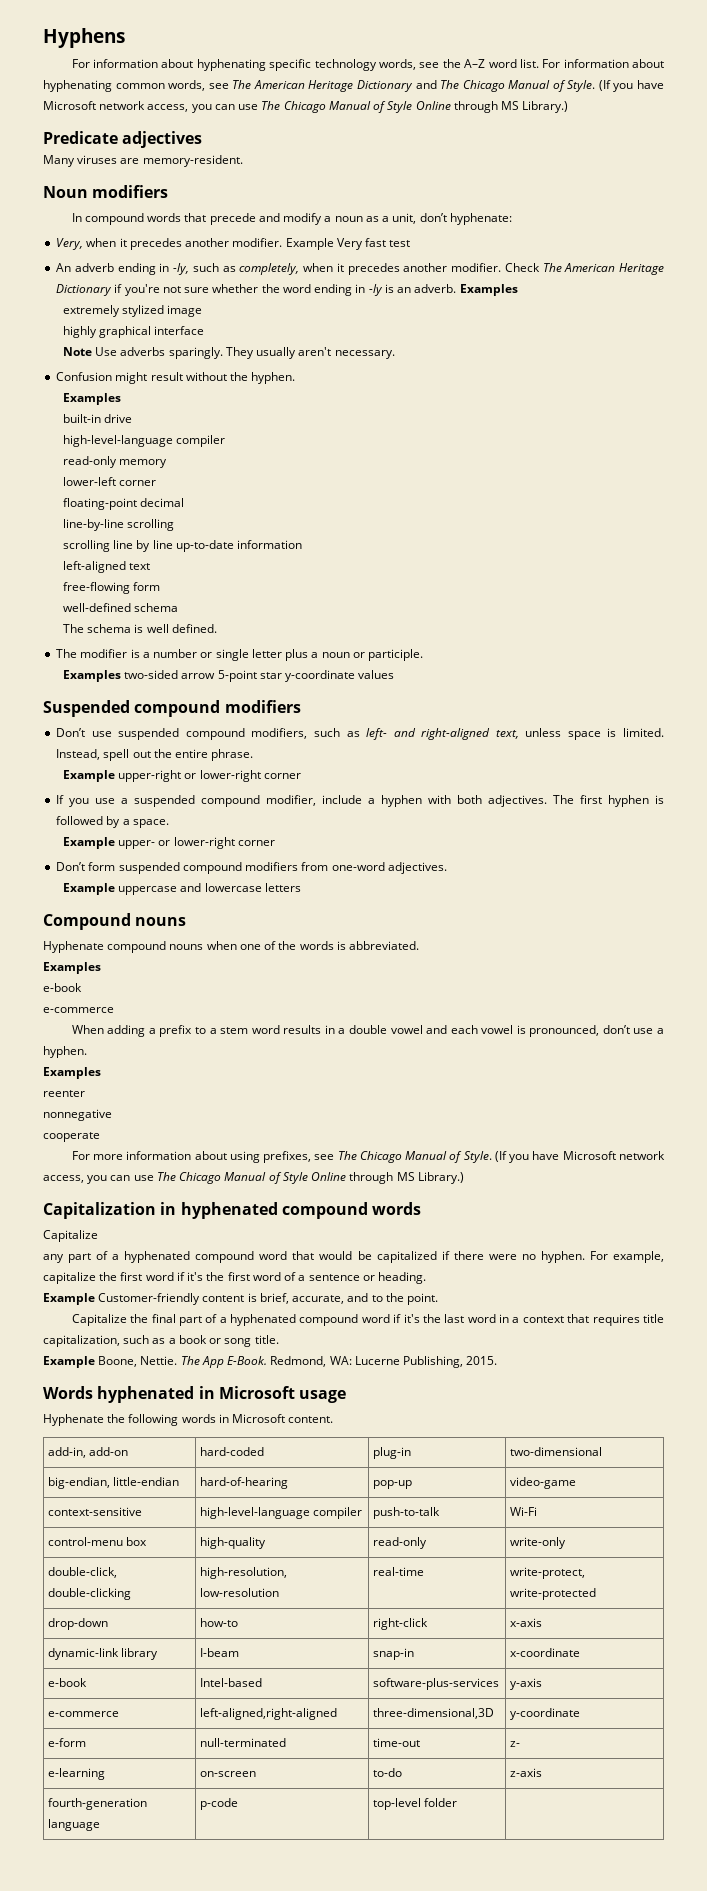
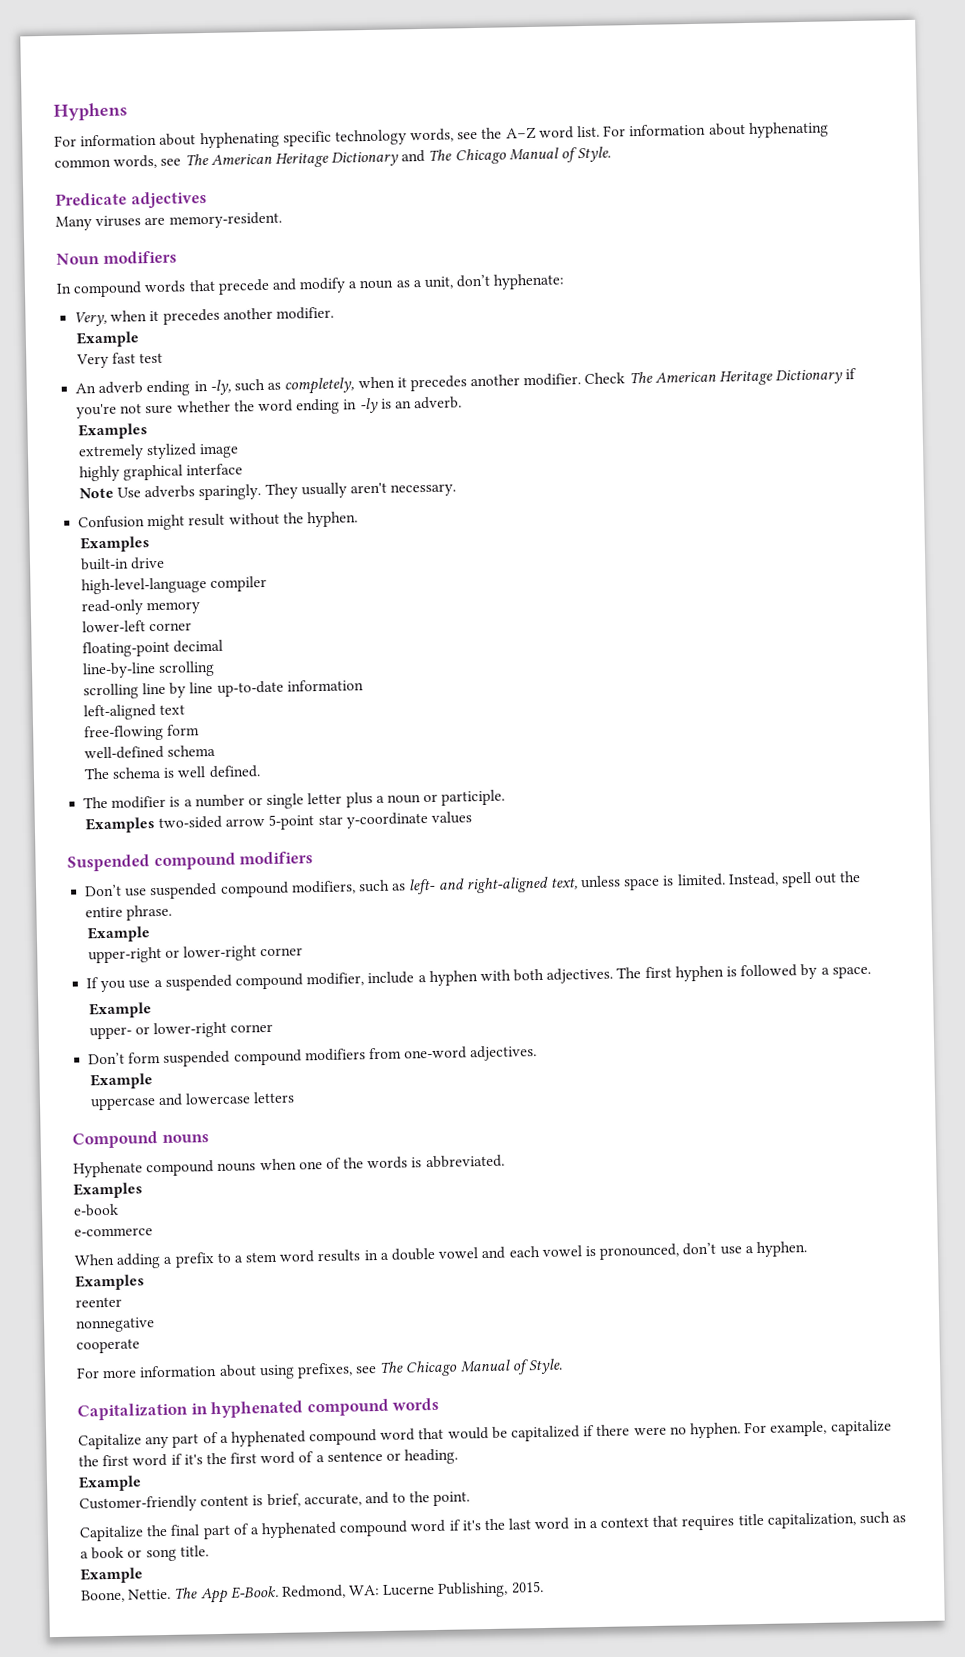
[598,80,664,92] [43,101,569,113] (If you have Microsoft network access, you can use The Chicago Manual of Style Online through MS Library.) -> (612, 154) none
[285,238,334,250] Example -> [75,331,140,348] // Example //
(457, 288) none -> (463, 403) //
(116, 776) none -> (151, 934) //
(116, 843) none -> (152, 1010) //
(116, 889) none -> (153, 1081) //
[494,1151,665,1163] [43,1172,464,1184] (If you have Microsoft network access, you can use The Chicago Manual of Style Online through MS Library.) -> (564, 1366) none
(98, 1236) // -> (142, 1441) none
(95, 1299) none -> (142, 1483) //
(95, 1362) none -> (143, 1575) //
[43,1386,347,1403] [43,1414,334,1426] [48,1447,129,1458] [200,1447,265,1456] [373,1447,412,1459] [510,1447,603,1456] [48,1477,180,1489] [200,1477,289,1489] [373,1480,413,1489] [510,1477,577,1489] [48,1507,143,1516] [200,1507,363,1519] [373,1507,441,1519] [510,1507,538,1516] [48,1537,148,1546] [200,1537,267,1549] [373,1537,428,1549] [510,1537,567,1549] [48,1567,118,1578] [48,1588,132,1600] [200,1567,288,1579] [200,1588,280,1597] [373,1567,425,1576] [510,1567,586,1579] [510,1588,597,1600] [48,1618,109,1630] [200,1618,239,1627] [373,1618,429,1630] [510,1618,543,1627] [48,1648,159,1660] [200,1648,240,1657] [373,1648,415,1660] [510,1648,581,1657] [48,1678,88,1687] [200,1678,263,1687] [373,1678,500,1690] [510,1678,543,1690] [48,1711,120,1717] [200,1708,338,1720] [373,1708,495,1719] [510,1708,581,1720] [48,1738,87,1747] [200,1738,287,1747] [373,1738,421,1747] [510,1741,521,1747] [48,1768,106,1780] [200,1771,257,1777] [373,1768,403,1777] [510,1768,543,1777] [48,1798,148,1810] [48,1819,101,1831] [200,1798,239,1810] [373,1798,458,1810] // Words hyphenated in Microsoft usage // Hyphenate the following words in Microsoft content. // add-in, add-on | hard-coded | plug-in | two-dimensional // big-endian, little-endian | hard-of-hearing | pop-up | video-game // context-sensitive | high-level-language compiler | push-to-talk | Wi-Fi // control-menu box | high-quality | read-only | write-only // double-click, double-clicking | high-resolution, low-resolution | real-time | write-protect, write-protected // drop-down | how-to | right-click | x-axis // dynamic-link library | I-beam | snap-in | x-coordinate // e-book | Intel-based | software-plus-services | y-axis // e-commerce | left-aligned,right-aligned | three-dimensional,3D | y-coordinate // e-form | null-terminated | time-out | z- // e-learning | on-screen | to-do | z-axis // fourth-generation language | p-code | top-level folder | -> (544, 1587) none

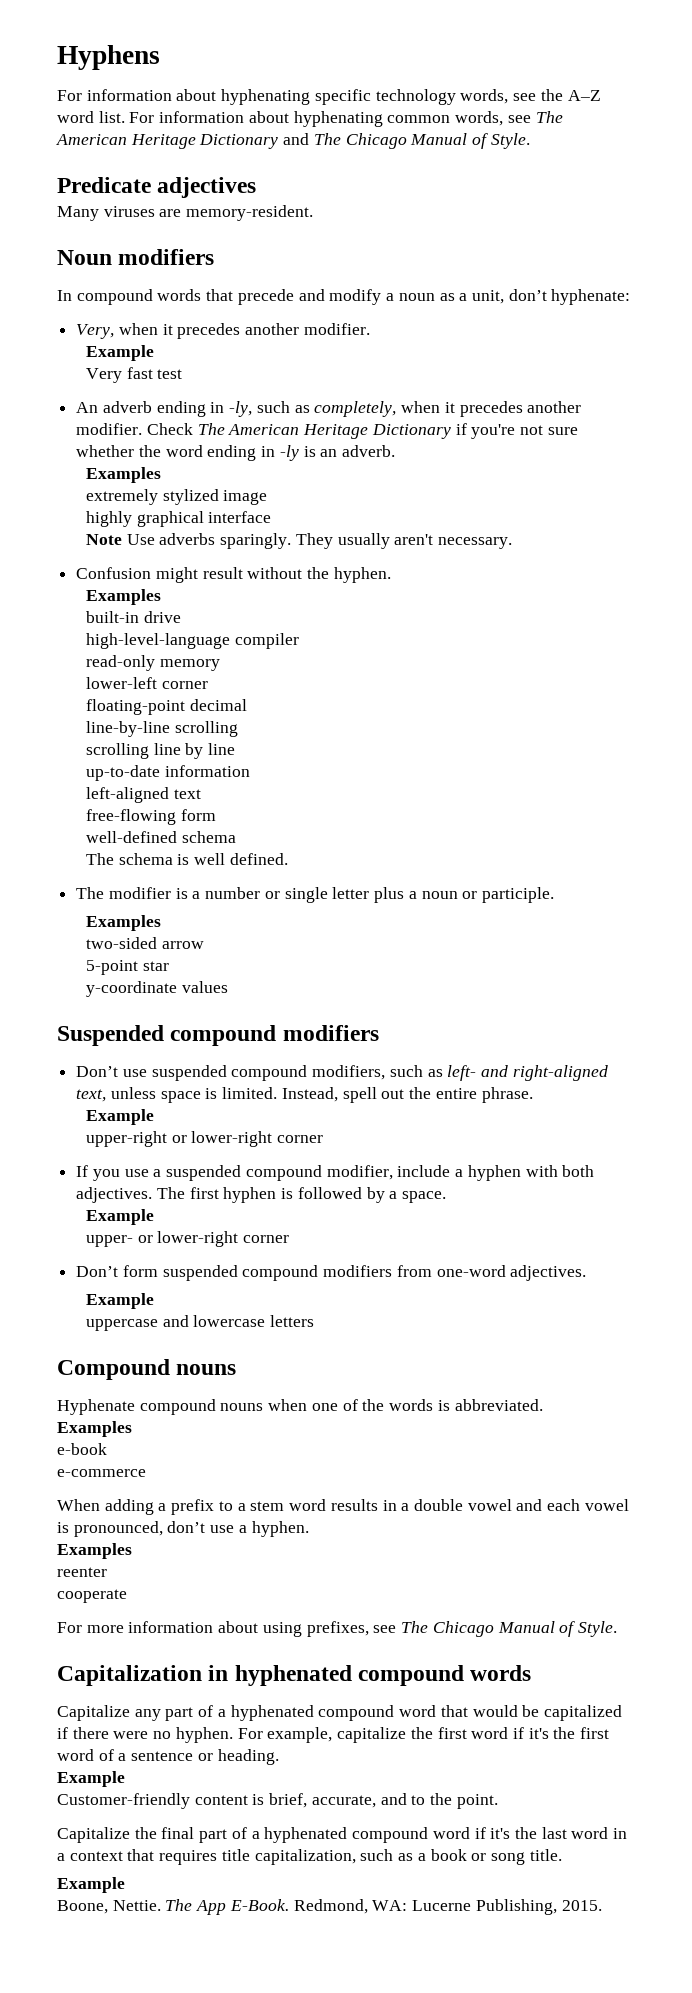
(214, 687) none -> (236, 749) //
(156, 825) none -> (161, 923) //
(266, 822) none -> (204, 945) //
(343, 820) none -> (169, 966) //
[75,1317,155,1333] // nonnegative -> (107, 1572) none

